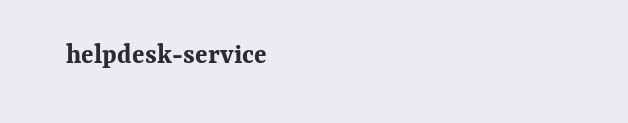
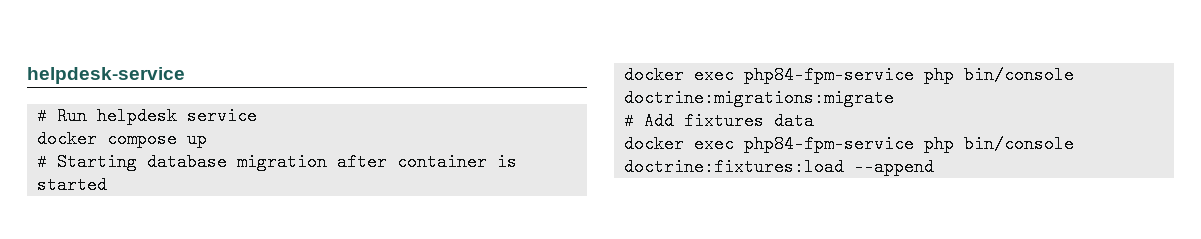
(267, 55) none -> [36,107,257,125] [36,130,207,148] [36,153,517,171] [36,176,107,194] [623,66,1074,84] [623,89,894,107] [623,112,814,130] [623,135,1074,153] [623,158,934,176] // # Run helpdesk service // docker compose up // # Starting database migration after container is started // docker exec php84-fpm-service php bin/console doctrine:migrations:migrate // # Add fixtures data // docker exec php84-fpm-service php bin/console doctrine:fixtures:load --append

